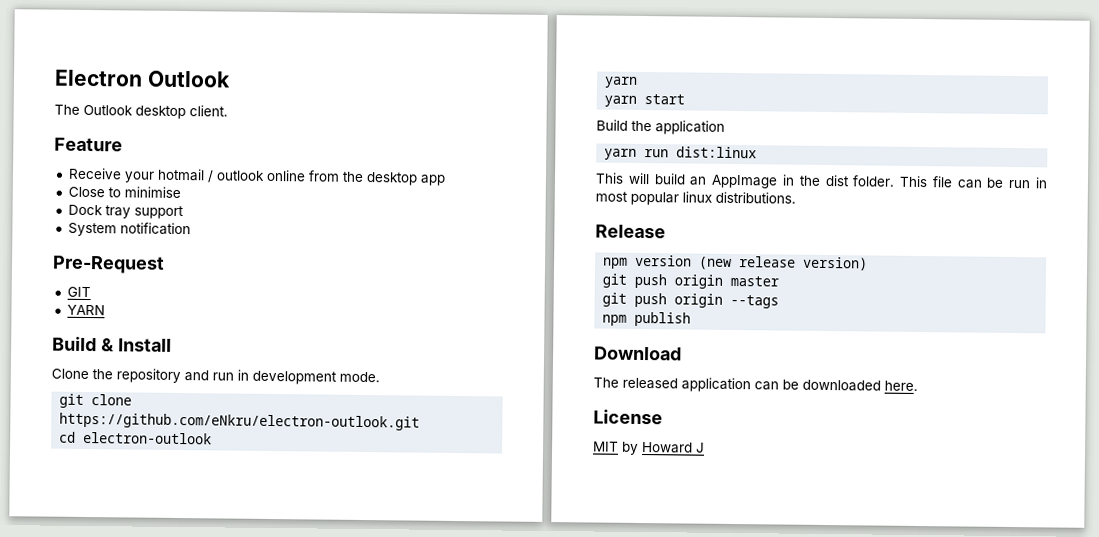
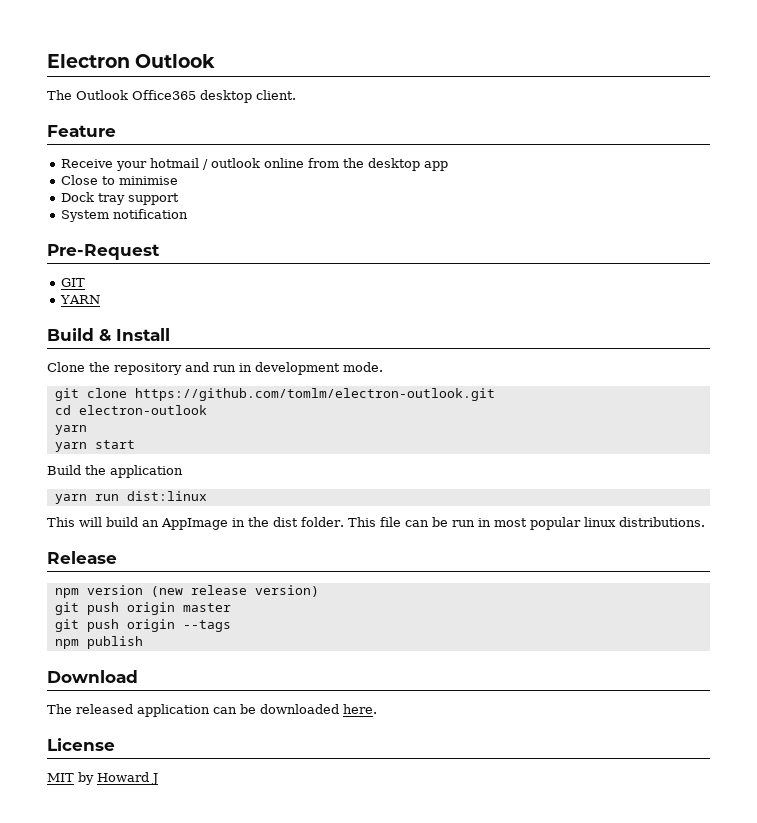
(133, 110) none -> [132,90,196,100] Office365
[59,412,421,431] https://github.com/eNkru/electron-outlook.git -> [134,388,495,401] https://github.com/tomlm/electron-outlook.git

